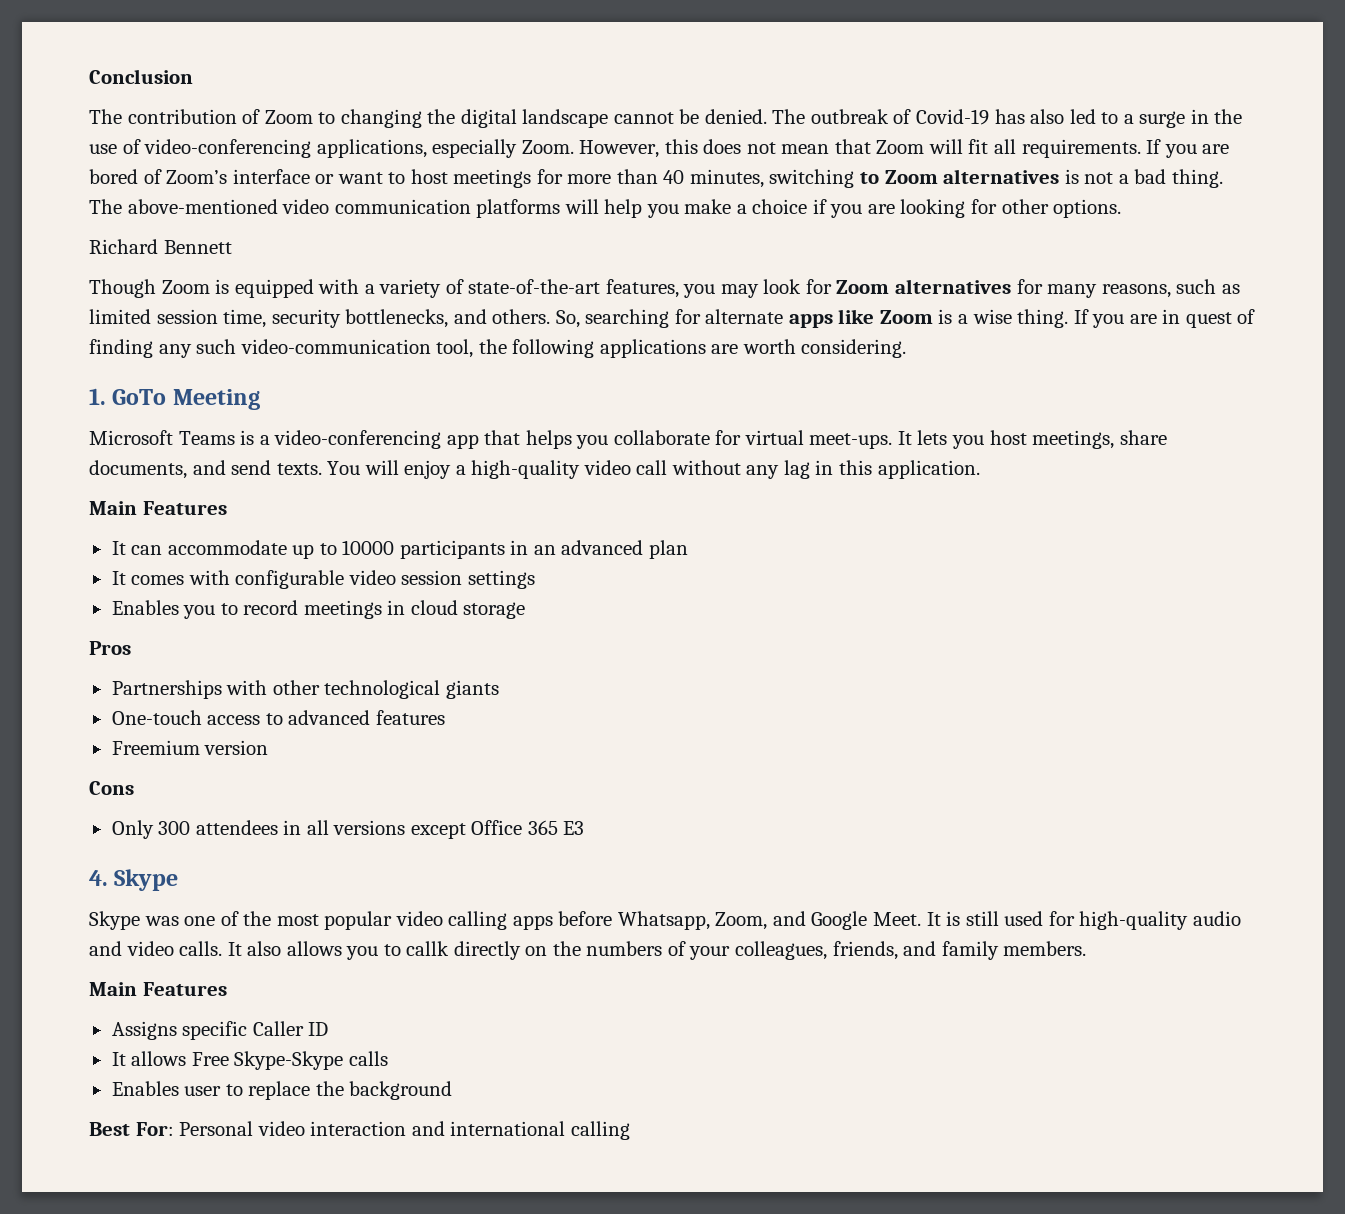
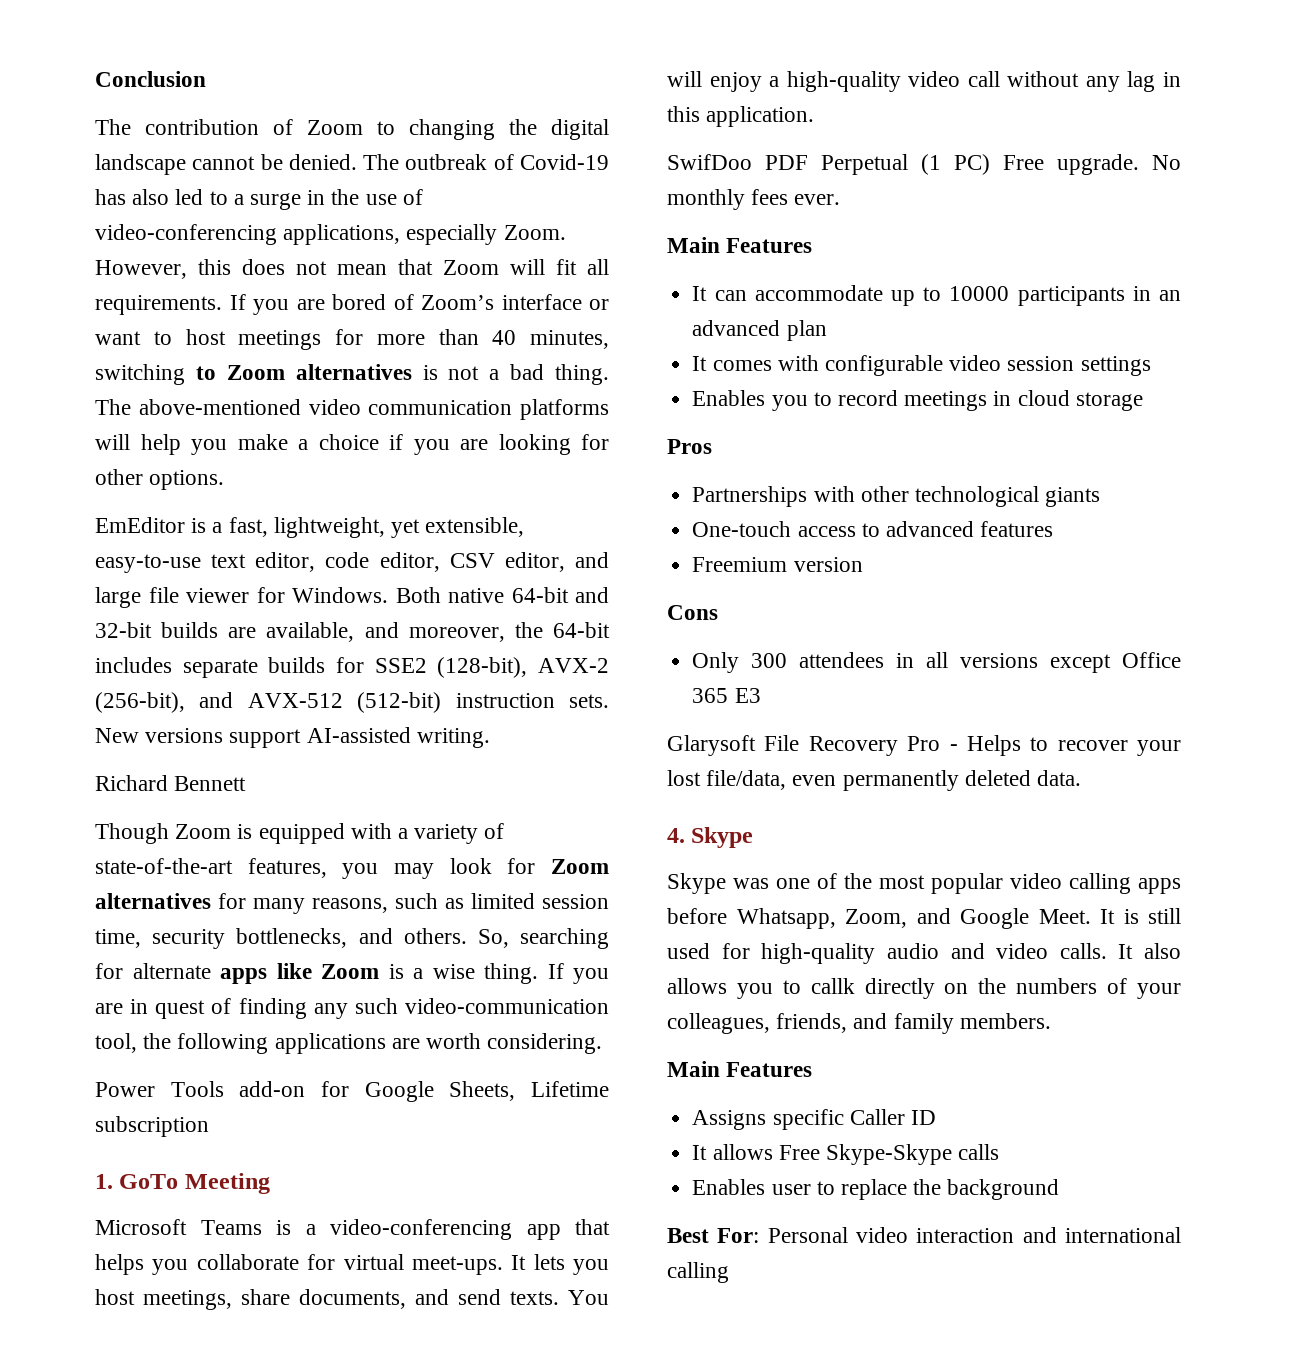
(1122, 208) none -> [95,517,525,538] [95,552,609,573] [95,587,609,608] [95,622,610,642] [95,657,609,678] [95,692,609,713] [95,727,490,748] // EmEditor is a fast, lightweight, yet extensible, easy-to-use text editor, code editor, CSV editor, and large file viewer for Windows. Both native 64-bit and 32-bit builds are available, and moreover, the 64-bit includes separate builds for SSE2 (128-bit), AVX-2 (256-bit), and AVX-512 (512-bit) instruction sets. New versions support AI-assisted writing.
(907, 348) none -> [95,1081,609,1102] [95,1116,209,1137] // Power Tools add-on for Google Sheets, Lifetime subscription
(980, 469) none -> [667,154,1181,175] [667,189,841,210] // SwifDoo PDF Perpetual (1 PC) Free upgrade. No monthly fees ever.
(585, 828) none -> [667,735,1181,756] [667,770,1082,791] // Glarysoft File Recovery Pro - Helps to recover your lost file/data, even permanently deleted data.

